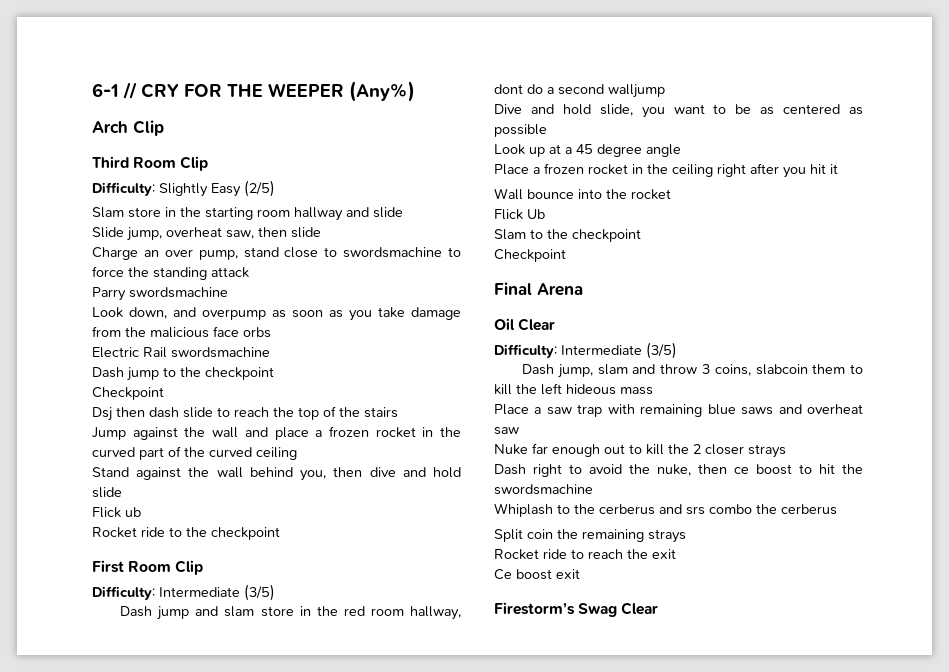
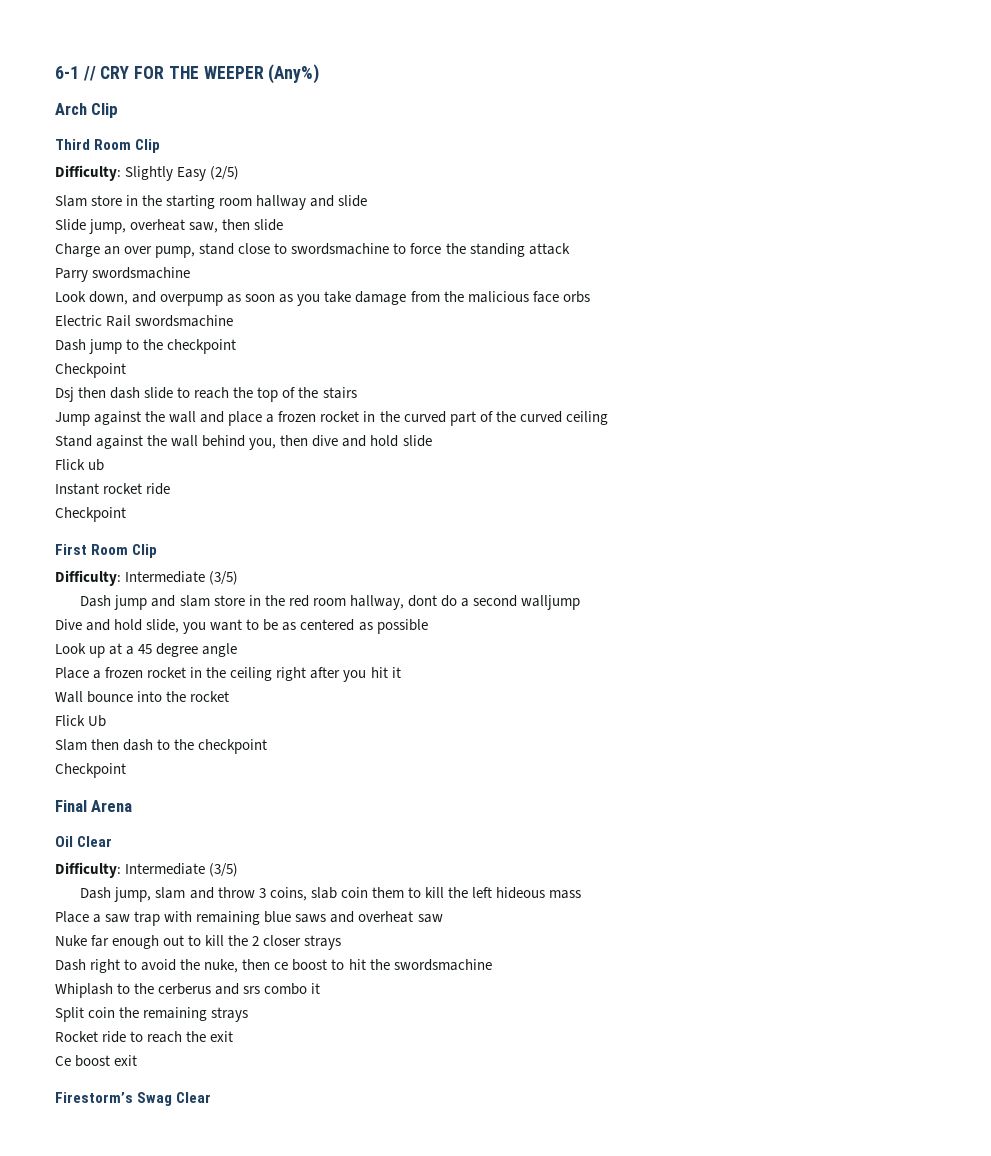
[92,527,280,540] Rocket ride to the checkpoint -> [55,483,171,495] [55,507,126,522] Instant rocket ride // Checkpoint
(526, 234) none -> [91,739,154,751] then dash
[755,364,808,375] slabcoin -> [310,887,368,899] slab coin
[756,504,837,515] the cerberus -> [311,983,321,994] it

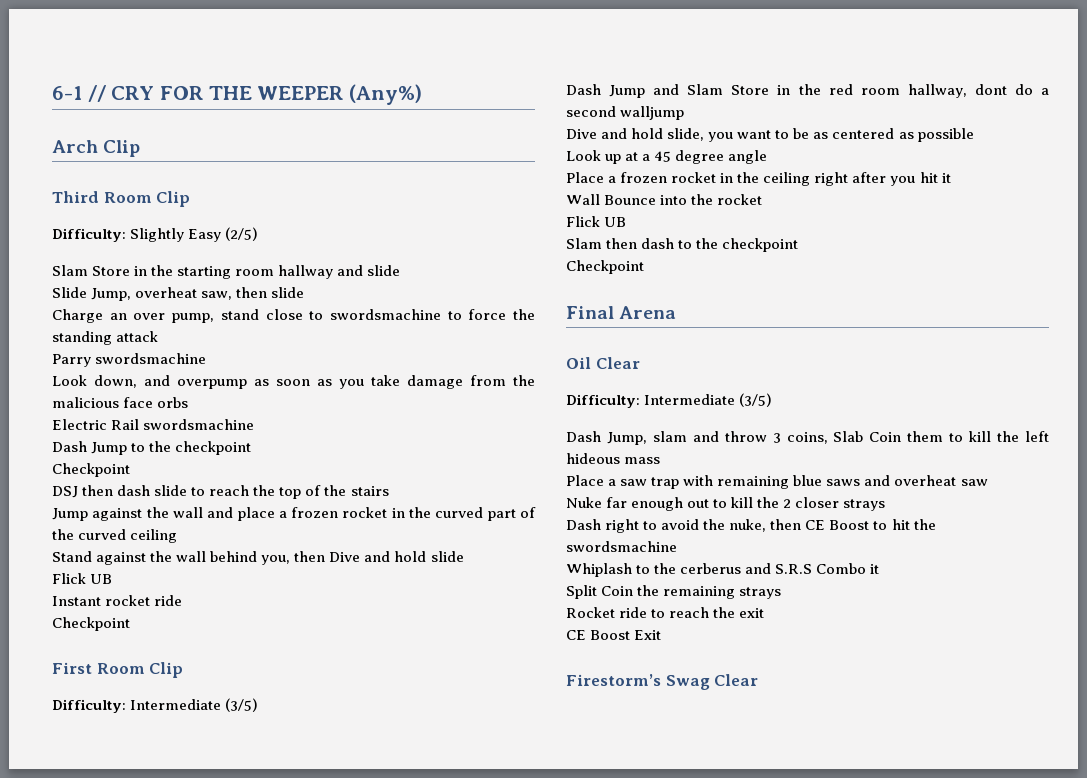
[91,195,123,206] store -> [92,266,131,276] Store
[89,219,127,234] jump, -> [91,288,132,301] Jump,
[89,339,237,354] [55,363,126,378] [55,387,74,402] jump to the checkpoint // Checkpoint // Dsj -> [91,441,252,455] [52,463,130,477] [52,486,78,498] Jump to the checkpoint // Checkpoint // DSJ
[312,435,339,447] dive -> [329,552,361,562] Dive
[88,459,105,471] ub -> [90,574,113,584] UB
[114,595,245,610] jump and slam store -> [609,84,770,98] Jump and Slam Store
[87,691,134,703] bounce -> [604,195,657,205] Bounce
[88,715,107,727] Ub -> [604,217,627,227] UB
[114,887,152,902] jump, -> [606,432,647,445] Jump,
[310,887,368,899] slab coin -> [833,431,902,442] Slab Coin
[274,959,328,971] ce boost -> [805,520,870,530] CE Boost
[243,983,308,995] srs combo -> [775,563,867,574] S.R.S Combo
[88,1007,116,1018] coin -> [601,586,634,596] Coin
[55,1055,138,1067] Ce boost exit -> [566,630,662,640] CE Boost Exit

